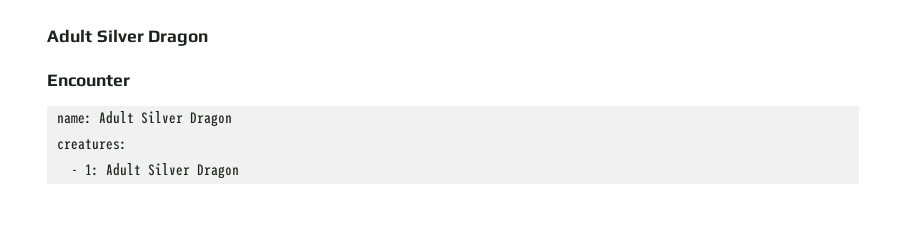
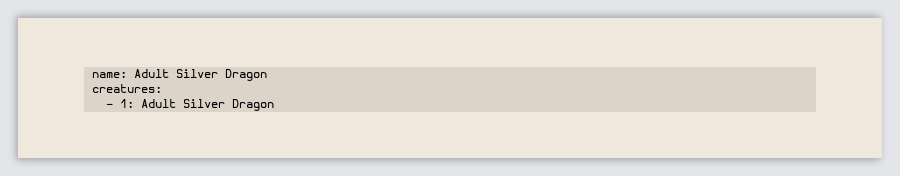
[47,29,209,46] [47,74,130,87] Adult Silver Dragon // Encounter // -> (91, 74) none

